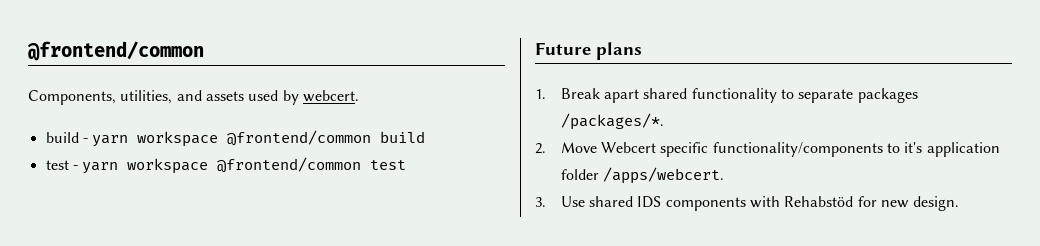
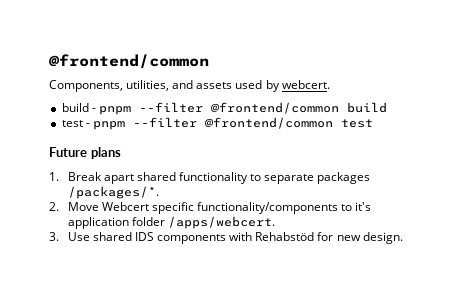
[92,131,219,147] yarn workspace -> [98,102,203,115] pnpm --filter
[82,158,209,174] yarn workspace -> [92,117,197,130] pnpm --filter

